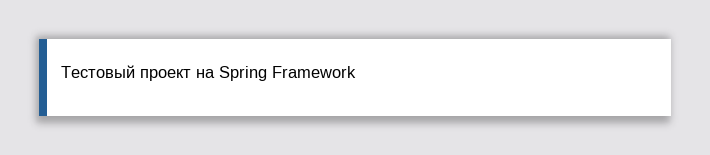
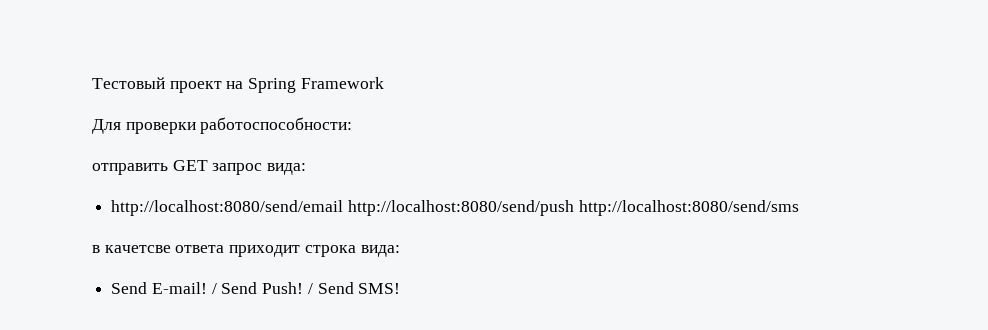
(356, 72) none -> [92,117,353,134] [92,160,307,175] [111,200,799,216] [92,245,400,257] [111,282,401,294] // Для проверки работоспособности: // отправить GET запрос вида: // http://localhost:8080/send/email http://localhost:8080/send/push http://localhost:8080/send/sms // в качетсве ответа приходит строка вида: // Send E-mail! / Send Push! / Send SMS!

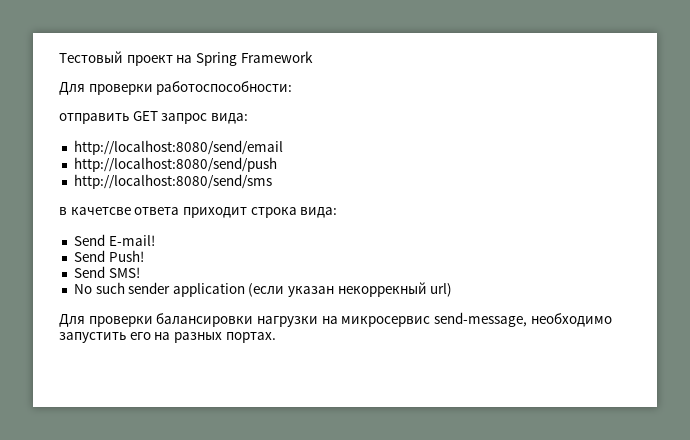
(344, 208) none -> (283, 147) //
(574, 208) none -> (277, 164) //
[211,283,217,294] / -> (155, 240) //
[307,283,313,294] / -> (144, 256) //
(401, 288) none -> [73,282,453,297] [59,312,612,327] [59,332,276,343] // No such sender application (если указан некоррекный url) // Для проверки балансировки нагрузки на микросервис send-message, необходимо запустить его на разных портах.

